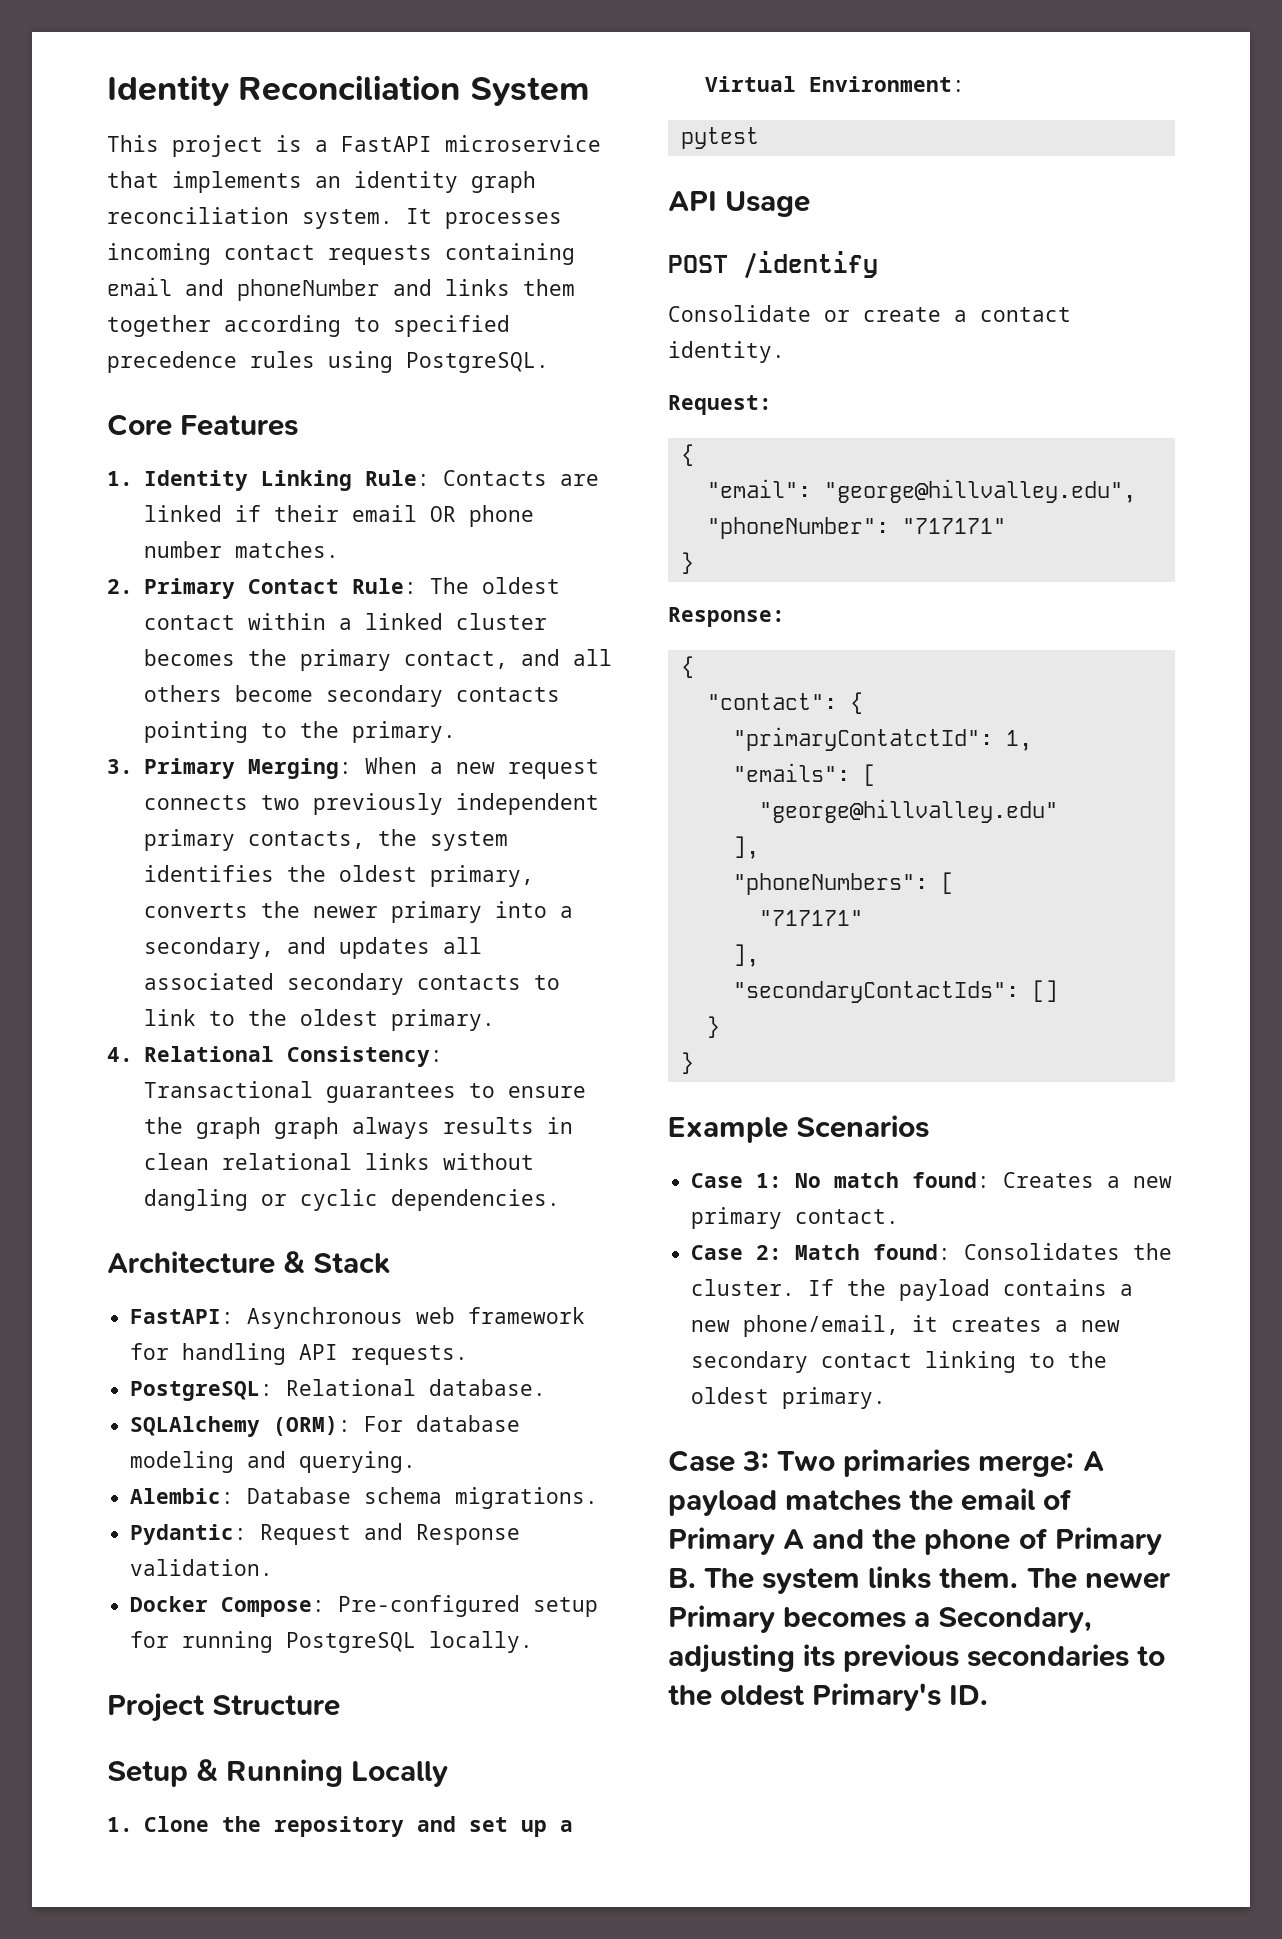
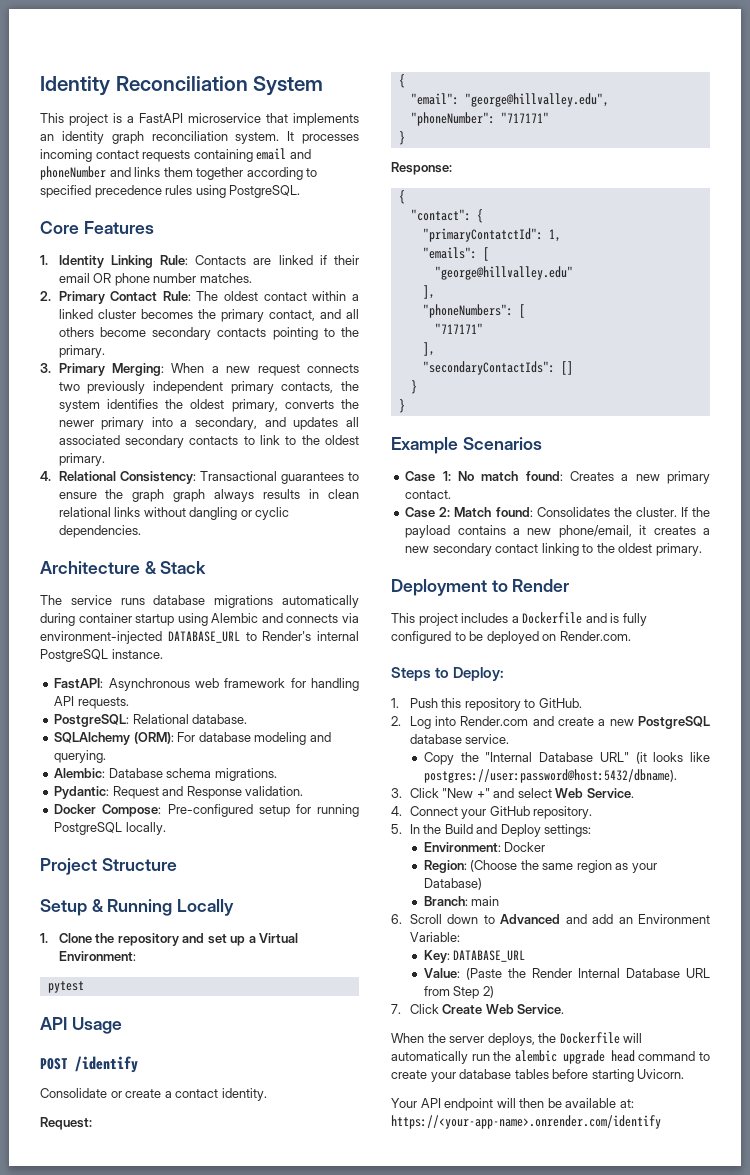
(391, 1263) none -> [40,595,359,608] [40,613,359,626] [40,631,359,644] [40,649,163,662] // The service runs database migrations automatically during container startup using Alembic and connects via environment-injected DATABASE_URL to Render's internal PostgreSQL instance.
[668,1449,1104,1477] [668,1488,1073,1516] [668,1527,1162,1555] [668,1566,1171,1594] [668,1605,1093,1633] [668,1644,1166,1673] [668,1683,989,1711] Case 3: Two primaries merge: A payload matches the email of Primary A and the phone of Primary B. The system links them. The newer Primary becomes a Secondary, adjusting its previous secondaries to the oldest Primary's ID. -> [391,579,570,596] [391,612,647,626] [391,631,631,644] [391,667,505,681] [391,698,582,711] [391,716,710,729] [409,734,510,744] [423,752,710,765] [423,769,677,783] [391,788,634,798] [391,806,593,819] [391,824,592,837] [423,842,546,852] [423,860,657,873] [423,878,482,890] [423,896,500,906] [391,914,710,924] [409,932,460,942] [423,950,526,963] [423,968,710,980] [423,986,494,999] [391,1004,565,1014] [391,1032,643,1046] [391,1050,710,1064] [391,1069,685,1082] [391,1098,634,1111] [391,1115,661,1129] Deployment to Render // This project includes a Dockerfile and is fully configured to be deployed on Render.com. // Steps to Deploy: // 1. Push this repository to GitHub. // 2. Log into Render.com and create a new PostgreSQL database service. // Copy the "Internal Database URL" (it looks like postgres://user:password@host:5432/dbname). // 3. Click "New +" and select Web Service. // 4. Connect your GitHub repository. // 5. In the Build and Deploy settings: // Environment: Docker // Region: (Choose the same region as your Database) // Branch: main // 6. Scroll down to Advanced and add an Environment Variable: // Key: DATABASE_URL // Value: (Paste the Render Internal Database URL from Step 2) // 7. Click Create Web Service. // When the server deploys, the Dockerfile will automatically run the alembic upgrade head command to create your database tables before starting Uvicorn. // Your API endpoint will then be available at: https://<your-app-name>.onrender.com/identify

